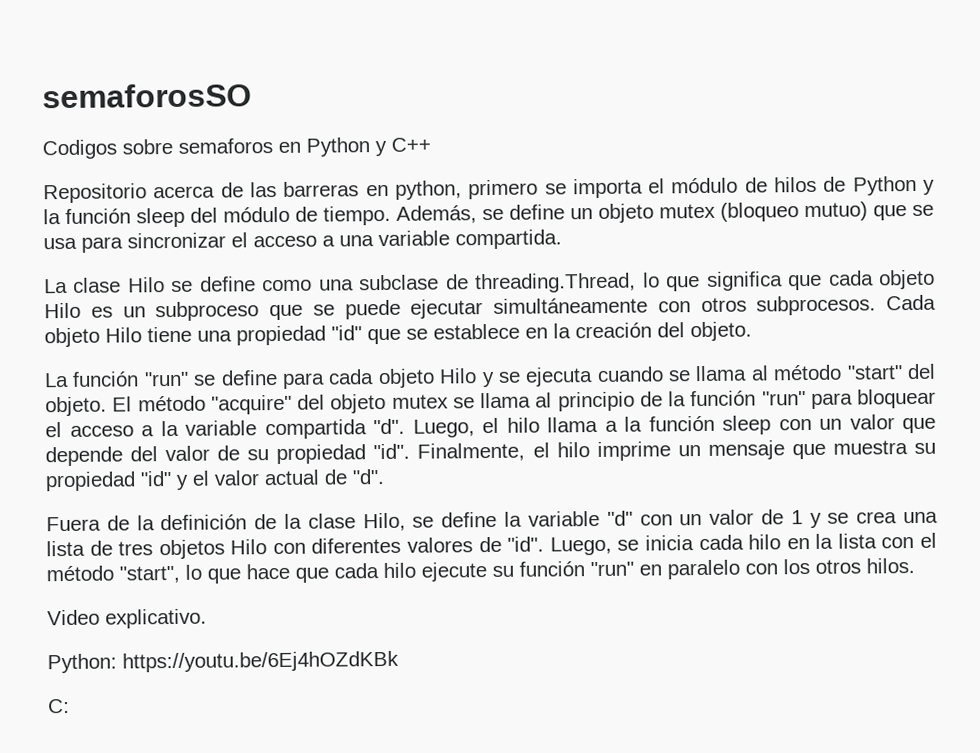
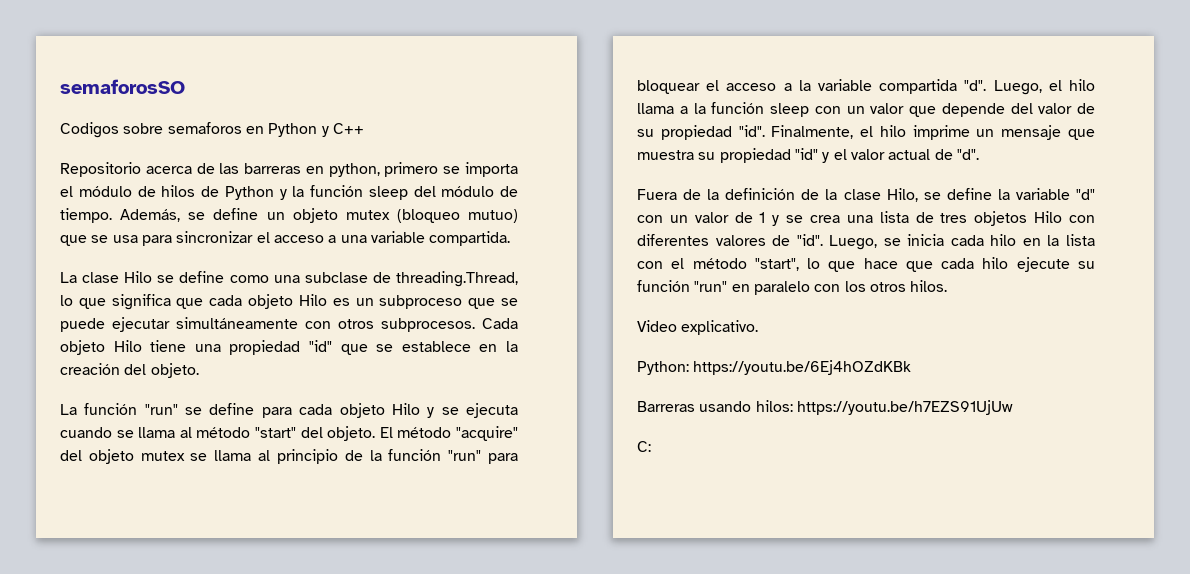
(399, 661) none -> [637,400,1013,415] // Barreras usando hilos: https://youtu.be/h7EZS91UjUw

